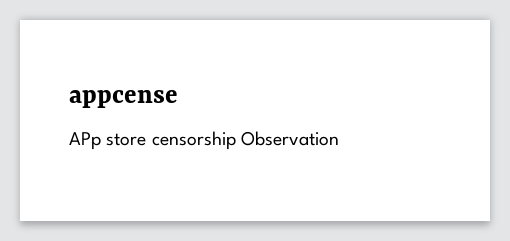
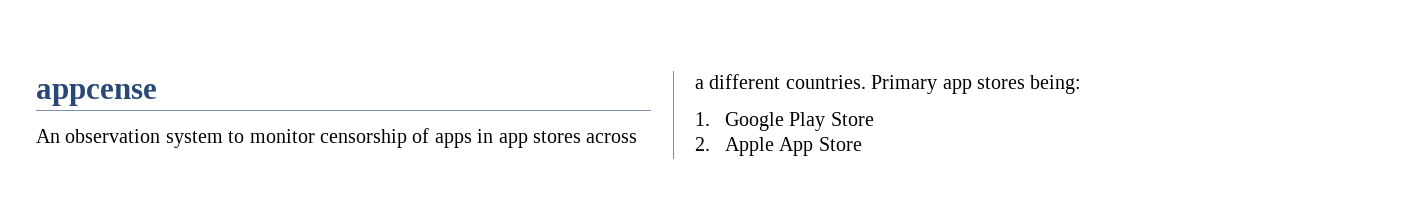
[69,131,339,150] APp store censorship Observation -> [36,128,638,148] [695,74,1082,94] [695,112,874,131] [695,137,862,156] An observation system to monitor censorship of apps in app stores across a different countries. Primary app stores being: // 1. Google Play Store // 2. Apple App Store

